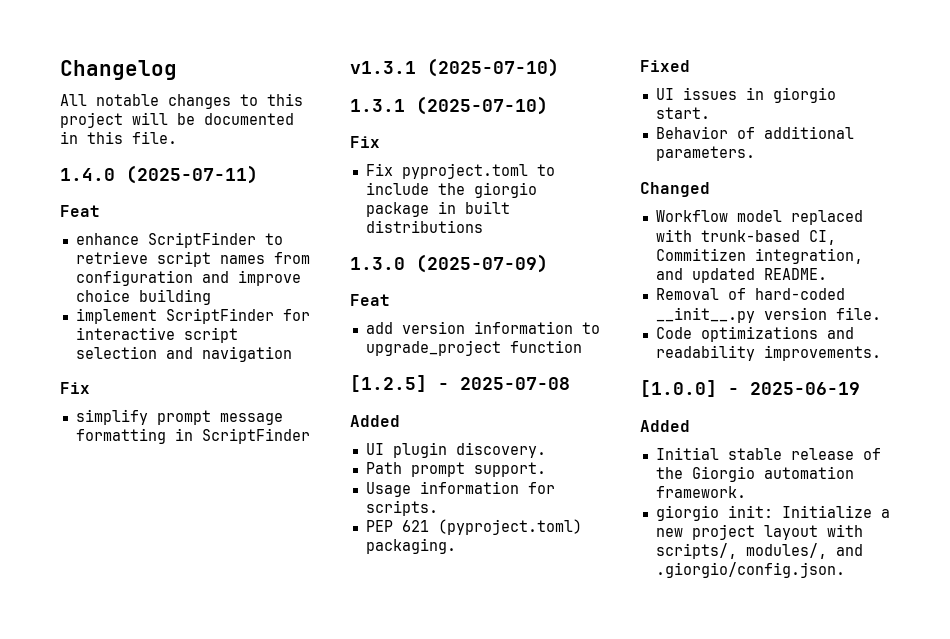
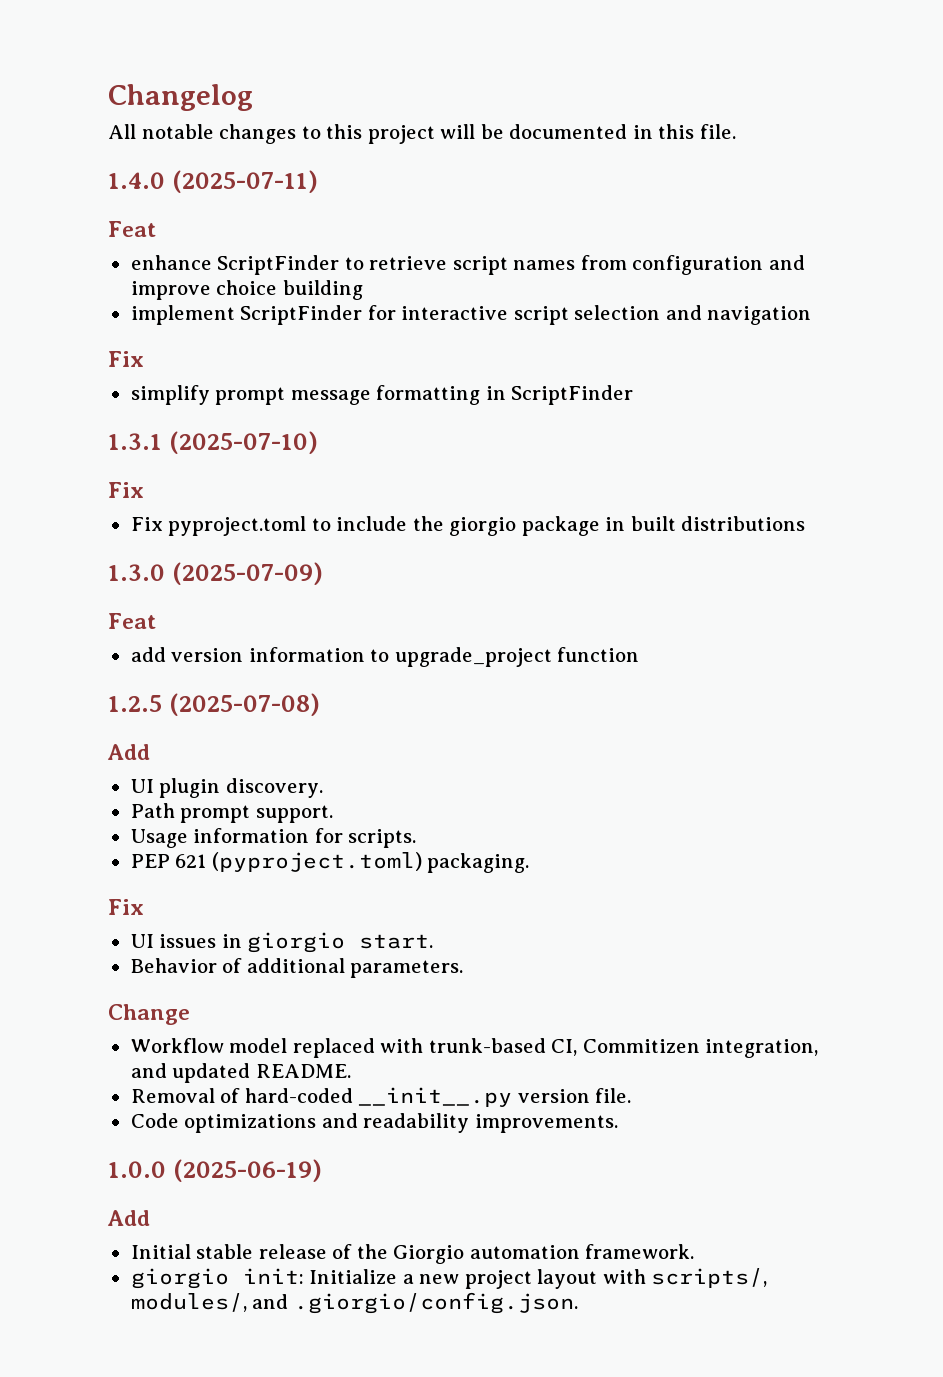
[350,58,559,77] // v1.3.1 (2025-07-10) -> (634, 395) none
[350,375,570,392] [350,415,400,427] [1.2.5] - 2025-07-08 // Added -> [108,693,320,716] [107,744,150,760] 1.2.5 (2025-07-08) // Add
[640,60,690,72] Fixed -> [108,899,144,915] Fix
[640,182,710,197] Changed -> [108,1004,190,1025] Change
[640,380,860,397] [640,420,690,432] [1.0.0] - 2025-06-19 // Added -> [108,1159,322,1182] [107,1210,150,1226] 1.0.0 (2025-06-19) // Add

